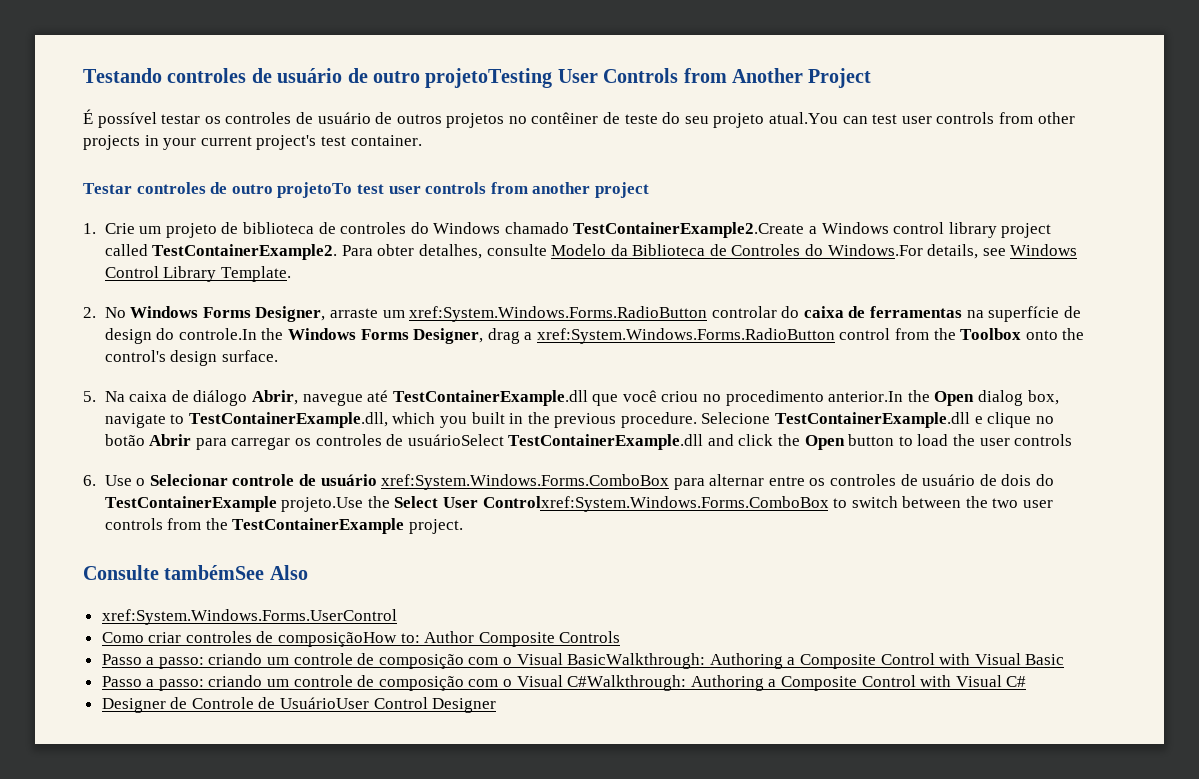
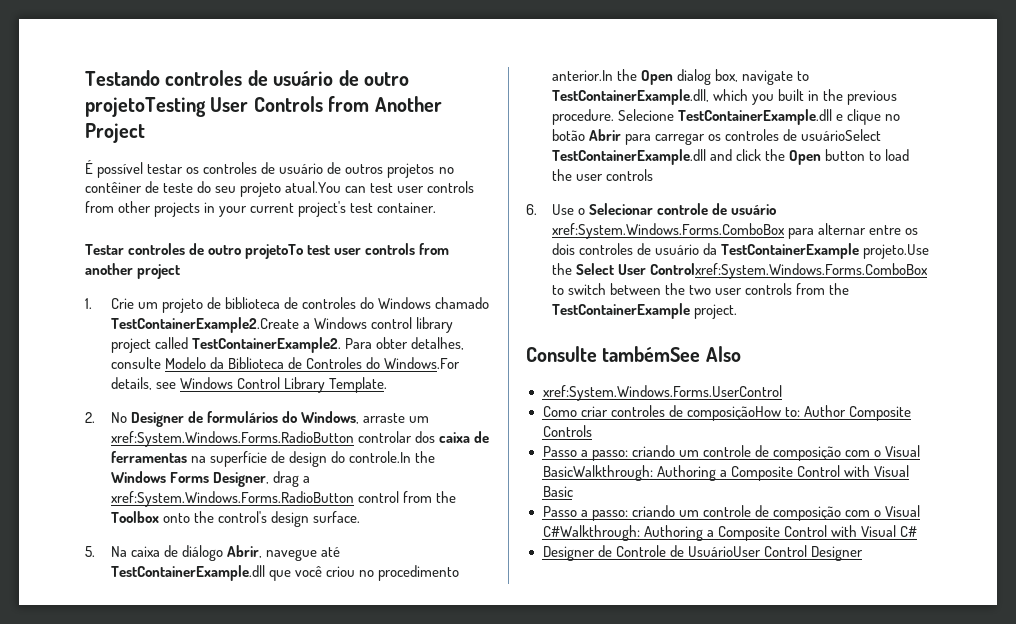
[130,306,326,322] Windows Forms Designer, -> [131,411,360,427] Designer de formulários do Windows,
[781,306,800,318] do -> [415,431,436,443] dos
[830,474,1054,486] controles de usuário de dois do -> [551,243,718,255] dois controles de usuário da

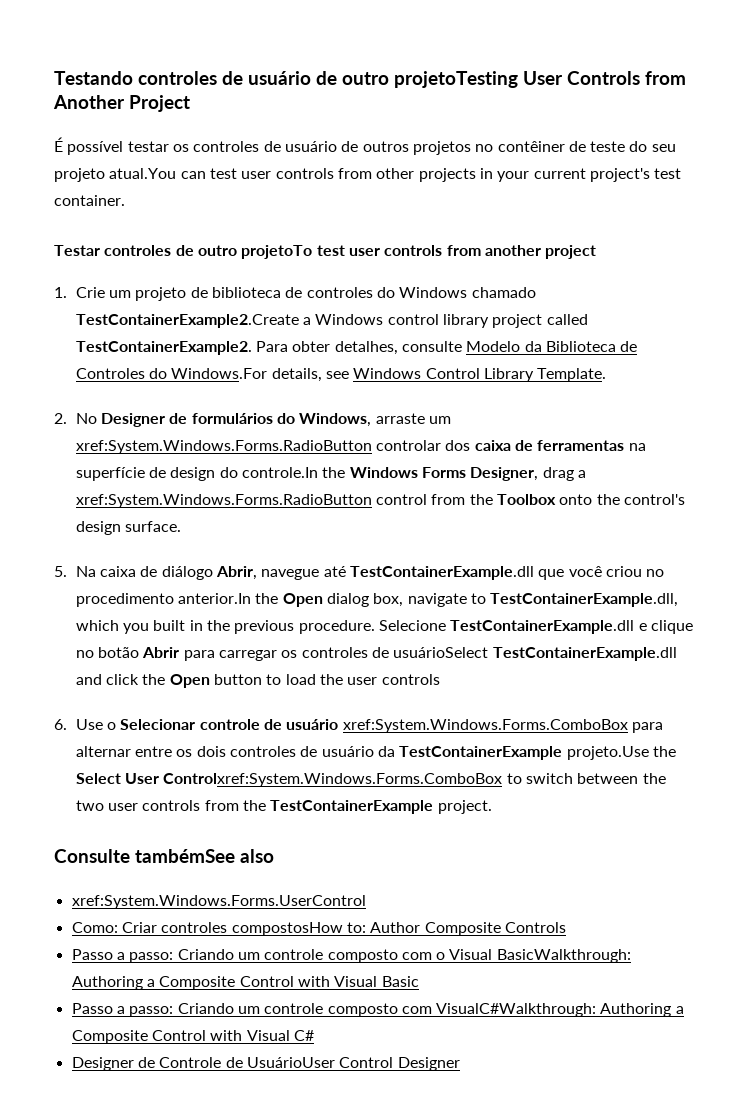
[705,346,741,362] Also -> [240,849,274,863] also
[542,405,781,421] Como criar controles de composiçãoHow -> [71,922,343,936] Como: Criar controles compostosHow
[631,445,841,461] criando um controle de composição -> [177,949,398,963] Criando um controle composto
[631,505,920,521] [542,525,640,541] criando um controle de composição com o Visual C#Walkthrough: -> [177,1003,597,1017] Criando um controle composto com VisualC#Walkthrough:

